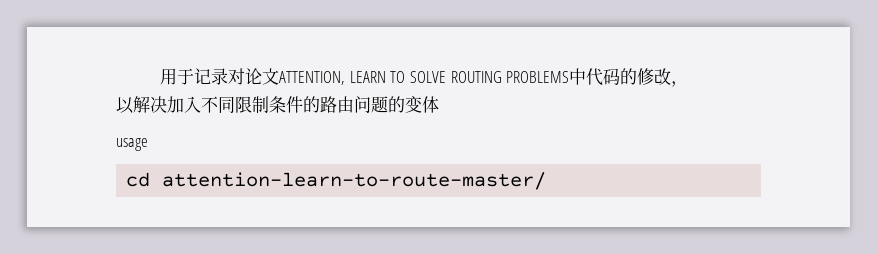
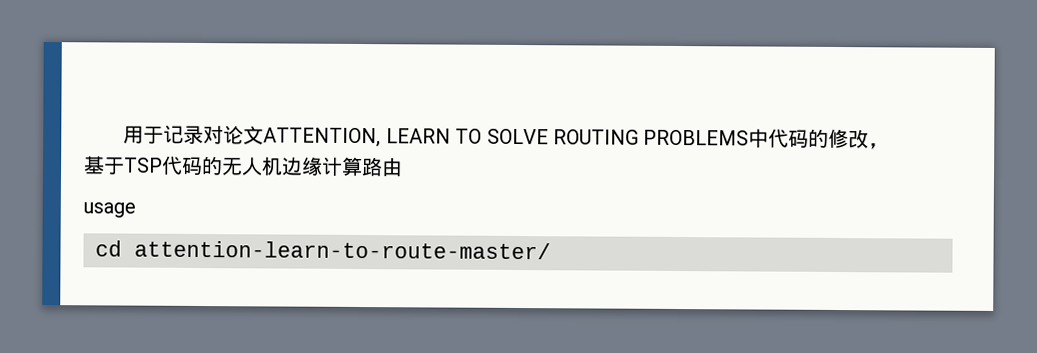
[116,96,320,114] 以解决加入不同限制条件的 -> [84,155,363,177] 基于TSP代码的无人机边缘计算
[354,96,439,113] 问题的变体 -> (403, 167) none

